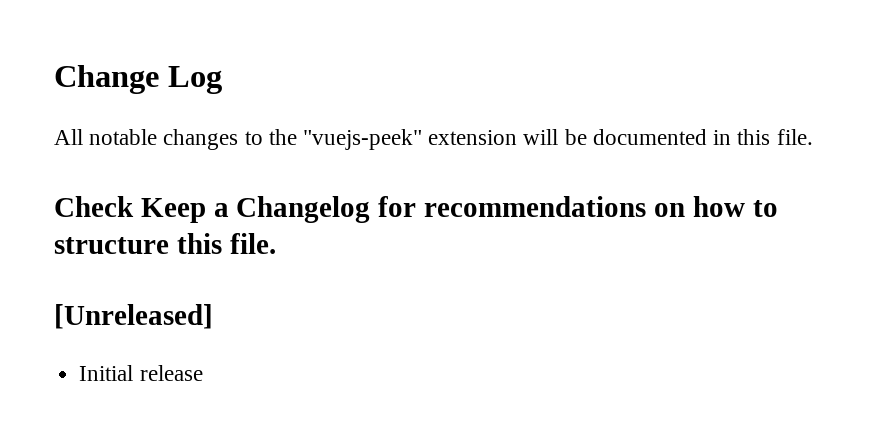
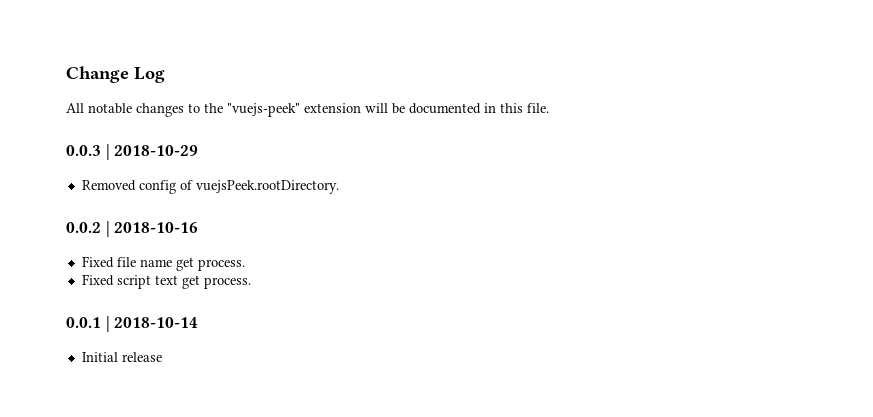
[54,196,778,223] [54,233,276,254] [54,304,213,329] Check Keep a Changelog for recommendations on how to structure this file. // [Unreleased] -> [66,144,199,160] [81,180,339,194] [66,221,199,237] [81,256,245,271] [81,274,251,289] [66,316,199,332] 0.0.3 | 2018-10-29 // Removed config of vuejsPeek.rootDirectory. // 0.0.2 | 2018-10-16 // Fixed file name get process. // Fixed script text get process. // 0.0.1 | 2018-10-14

